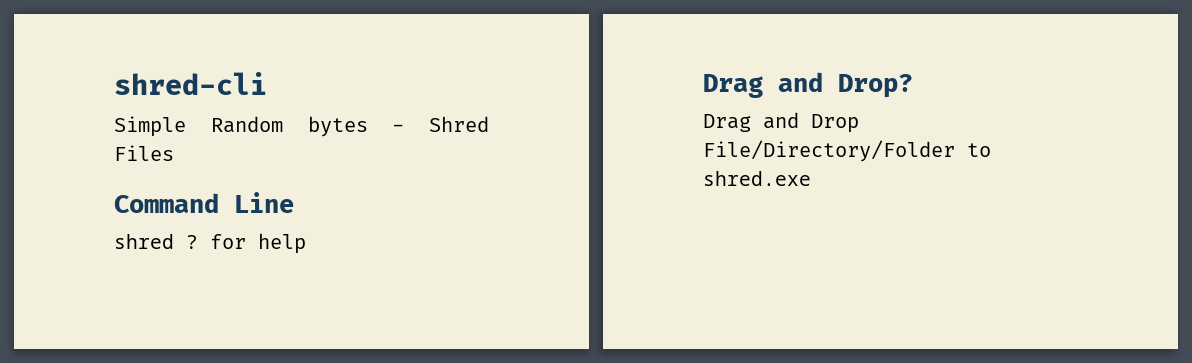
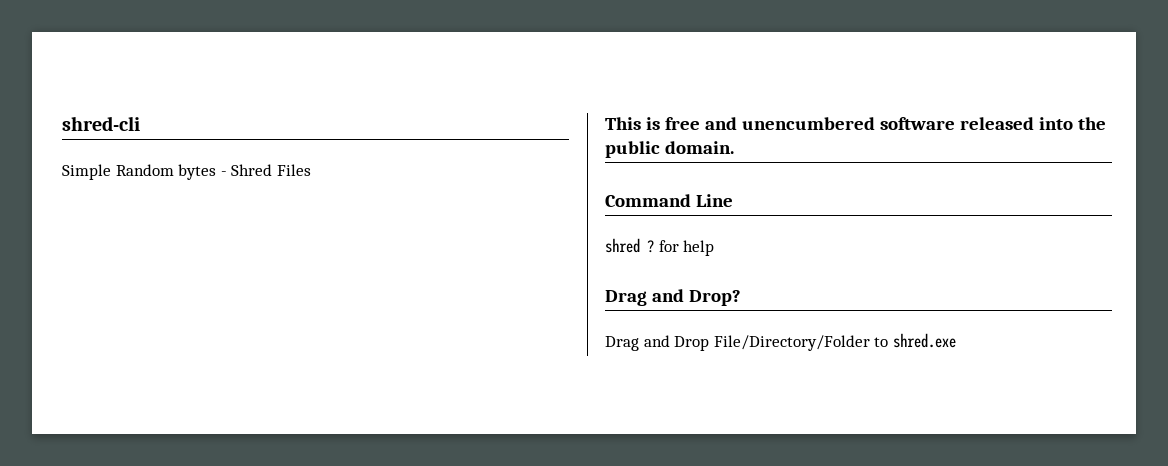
(174, 153) none -> [605,117,1106,130] [605,141,734,158] // This is free and unencumbered software released into the public domain.

